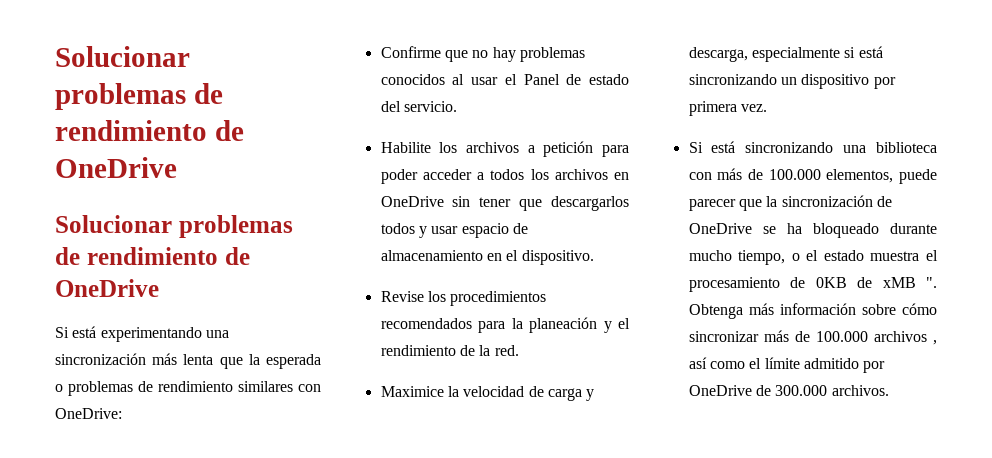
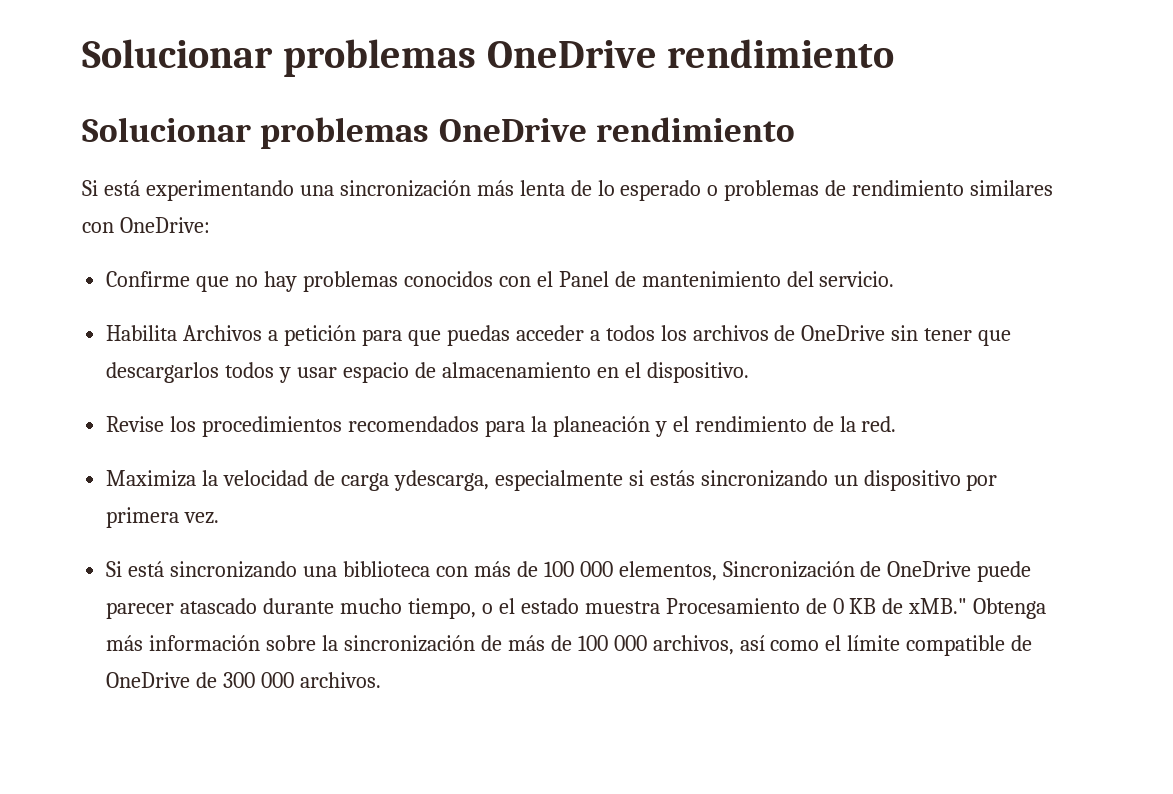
[55,46,190,67] [55,83,223,110] [55,120,244,141] [55,157,177,178] [55,215,293,238] [55,247,250,265] [55,279,159,297] Solucionar problemas de rendimiento de OneDrive // Solucionar problemas de rendimiento de OneDrive -> [82,39,895,77] [82,117,795,149] Solucionar problemas OneDrive rendimiento // Solucionar problemas OneDrive rendimiento
[219,354,321,369] que la esperada -> [570,180,702,201] de lo esperado
[452,74,499,85] al usar -> [498,276,531,287] con
[589,74,629,85] estado -> [641,271,781,287] mantenimiento
[380,142,519,153] Habilite los archivos -> [106,325,263,341] Habilita Archivos
[380,169,418,184] poder -> [407,325,510,346] que puedas
[614,172,629,180] en -> [774,325,796,341] de
[380,386,444,397] Maximice -> [106,470,197,487] Maximiza
[586,389,595,401] [688,47,748,62] y descarga, -> [393,470,489,491] ydescarga,
[858,46,883,58] está -> [649,470,695,486] estás
[768,169,937,184] [688,195,892,211] [688,223,879,238] 100.000 elementos, puede parecer que la sincronización de OneDrive se ha bloqueado -> [543,561,1032,582] [106,598,258,619] 100 000 elementos, Sincronización de OneDrive puede parecer atascado
[926,250,938,261] [688,277,937,292] [688,303,937,319] [688,330,937,345] [688,357,886,373] [688,385,828,396] el procesamiento de 0KB de xMB ". Obtenga más información sobre cómo sincronizar más de 100.000 archivos , así como el límite admitido por OneDrive de 300.000 -> [665,598,1047,619] [106,635,1033,656] [106,672,295,688] Procesamiento de 0 KB de xMB." Obtenga más información sobre la sincronización de más de 100 000 archivos, así como el límite compatible de OneDrive de 300 000

